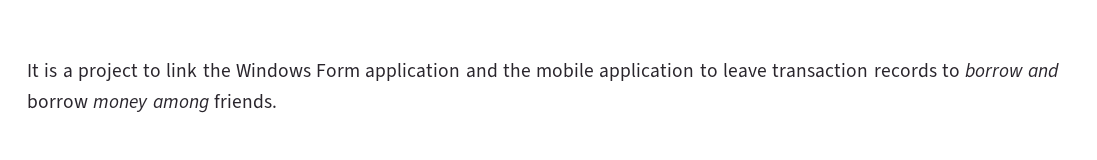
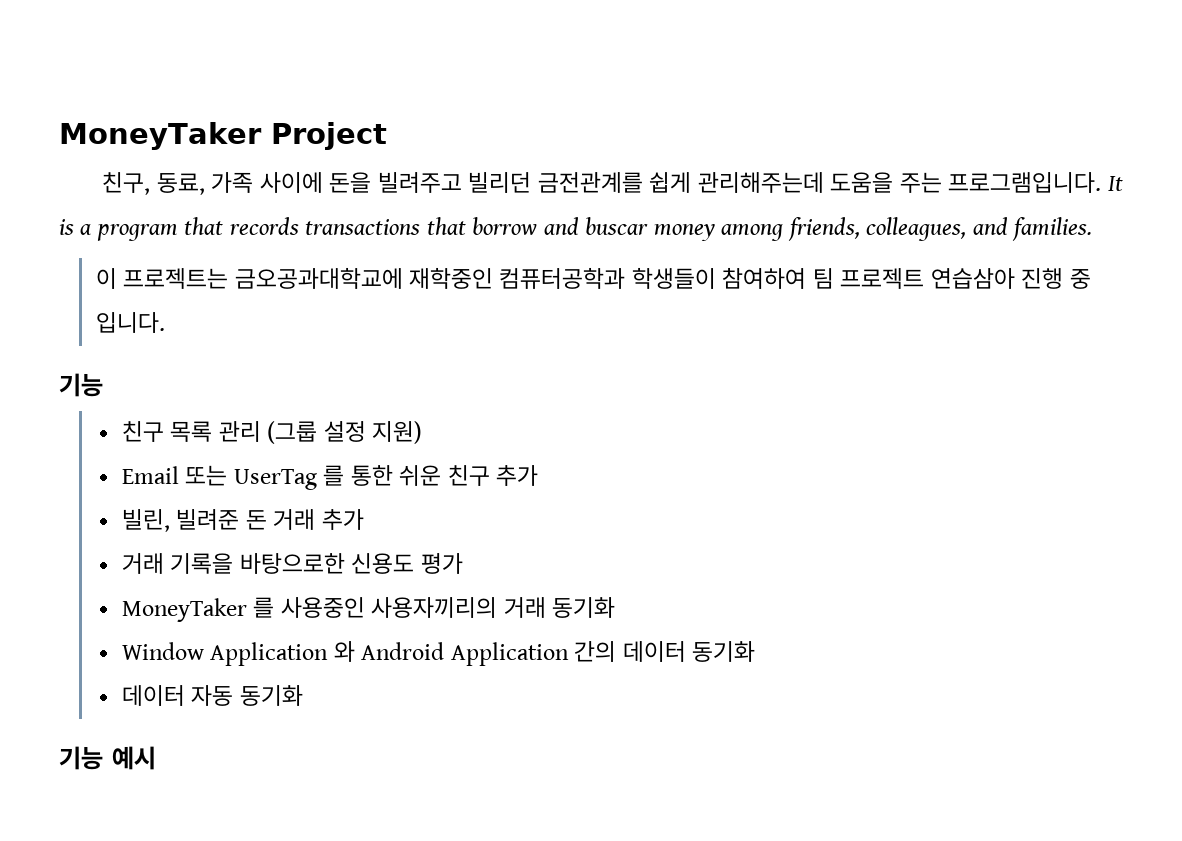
[27,62,960,81] It is a project to link the Windows Form application and the mobile application to leave transaction records to -> [59,122,387,150] [102,172,1123,195] [59,217,466,241] MoneyTaker Project // 친구, 동료, 가족 사이에 돈을 빌려주고 빌리던 금전관계를 쉽게 관리해주는데 도움을 주는 프로그램입니다. It is a program that records transactions that
[27,94,88,109] borrow -> [585,217,649,235] buscar
[213,93,277,109] friends. -> [787,217,1093,241] [95,267,1091,289] [95,312,165,333] [59,373,103,397] [121,421,423,444] [121,465,539,490] [121,509,364,532] [121,553,463,574] [121,597,616,622] [121,641,756,666] [121,685,303,706] [59,746,156,770] friends, colleagues, and families. // 이 프로젝트는 금오공과대학교에 재학중인 컴퓨터공학과 학생들이 참여하여 팀 프로젝트 연습삼아 진행 중 입니다. // 기능 // 친구 목록 관리 (그룹 설정 지원) // Email 또는 UserTag 를 통한 쉬운 친구 추가 // 빌린, 빌려준 돈 거래 추가 // 거래 기록을 바탕으로한 신용도 평가 // MoneyTaker 를 사용중인 사용자끼리의 거래 동기화 // Window Application 와 Android Application 간의 데이터 동기화 // 데이터 자동 동기화 // 기능 예시

